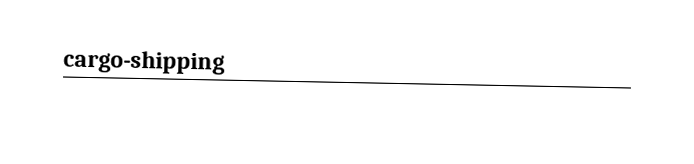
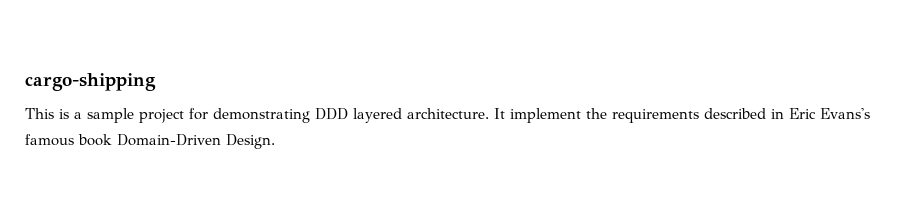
(225, 62) none -> [25,108,870,123] [25,134,275,149] // This is a sample project for demonstrating DDD layered architecture. It implement the requirements described in Eric Evans's famous book Domain-Driven Design.

